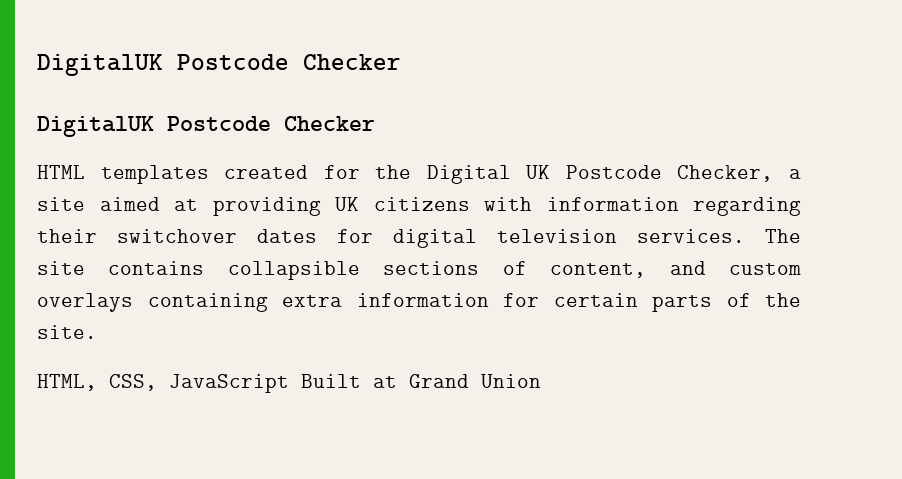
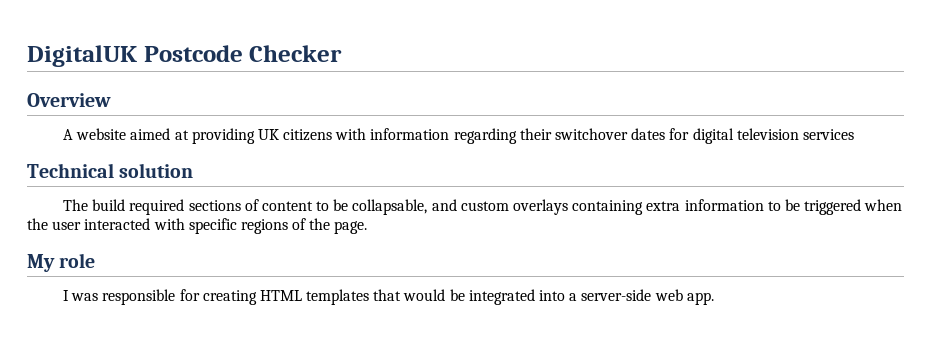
[37,54,401,76] [37,116,375,137] [37,165,801,184] [37,197,85,211] DigitalUK Postcode Checker // DigitalUK Postcode Checker // HTML templates created for the Digital UK Postcode Checker, a site -> [27,45,343,67] [27,93,111,107] [62,128,127,140] DigitalUK Postcode Checker // Overview // A website
[637,229,801,243] [37,261,647,280] services. The site contains collapsible sections of content, -> [802,129,854,140] [27,163,194,178] [62,199,428,215] services // Technical solution // The build required sections of content to be collapsable,
[503,293,801,312] [37,325,97,339] [37,374,541,393] for certain parts of the site. // HTML, CSS, JavaScript Built at Grand Union -> [767,199,903,215] [27,218,368,234] [27,253,96,272] [62,289,714,305] to be triggered when the user interacted with specific regions of the page. // My role // I was responsible for creating HTML templates that would be integrated into a server-side web app.

